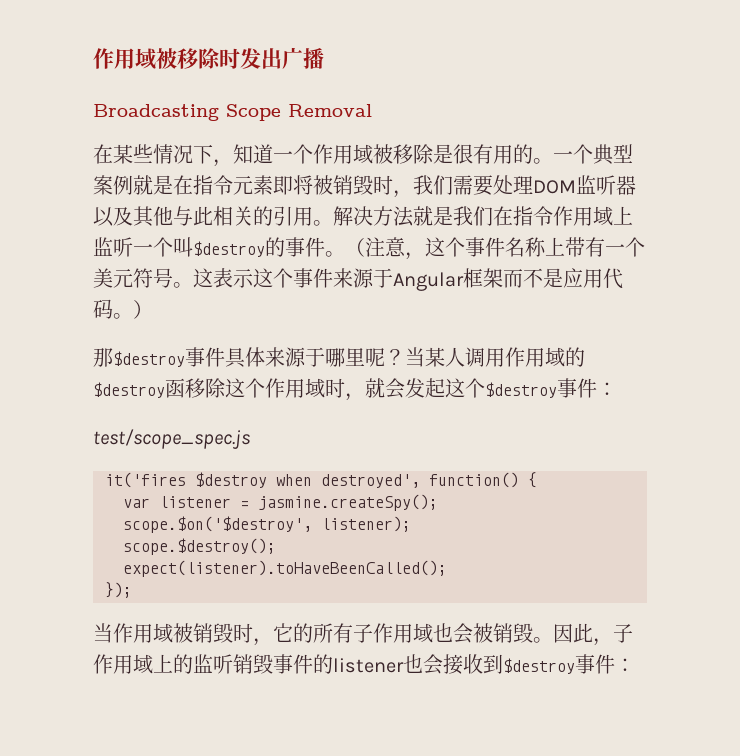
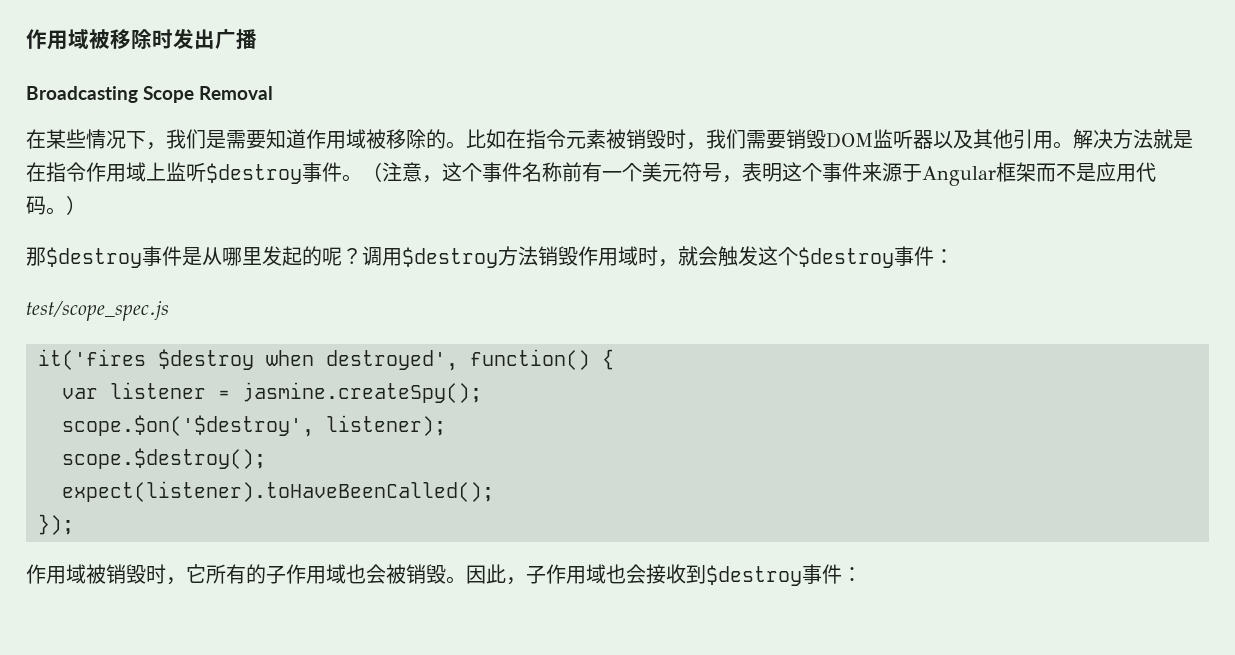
[233,144,633,165] [93,175,173,195] 知道一个作用域被移除是很有用的。一个典型案例就是 -> [166,129,506,149] 我们是需要知道作用域被移除的。比如
[273,175,313,195] 即将 -> (606, 139) none
[493,175,533,195] 处理 -> [786,129,826,149] 销毁
[173,206,273,226] 与此相关的 -> (1013, 139) none
[453,206,493,226] 我们 -> (1193, 139) none
[133,237,285,257] 一个叫$destroy的 -> [206,163,302,184] $destroy
[545,237,585,257] 上带 -> [562,162,582,182] 前
[173,268,254,288] 。这表示 -> [722,162,782,183] ，表明
[225,347,585,368] [93,378,265,398] 具体来源于哪里呢？当某人调用作用域的$destroy函移除这个 -> [182,246,578,268] 是从哪里发起的呢？调用$destroy方法销毁
[405,378,445,398] 发起 -> [718,246,758,267] 触发
[93,623,113,643] 当 -> (74, 524) none
[293,623,353,643] 的所有 -> [206,564,266,584] 所有的
[153,654,404,674] 上的监听销毁事件的listener -> (606, 574) none

